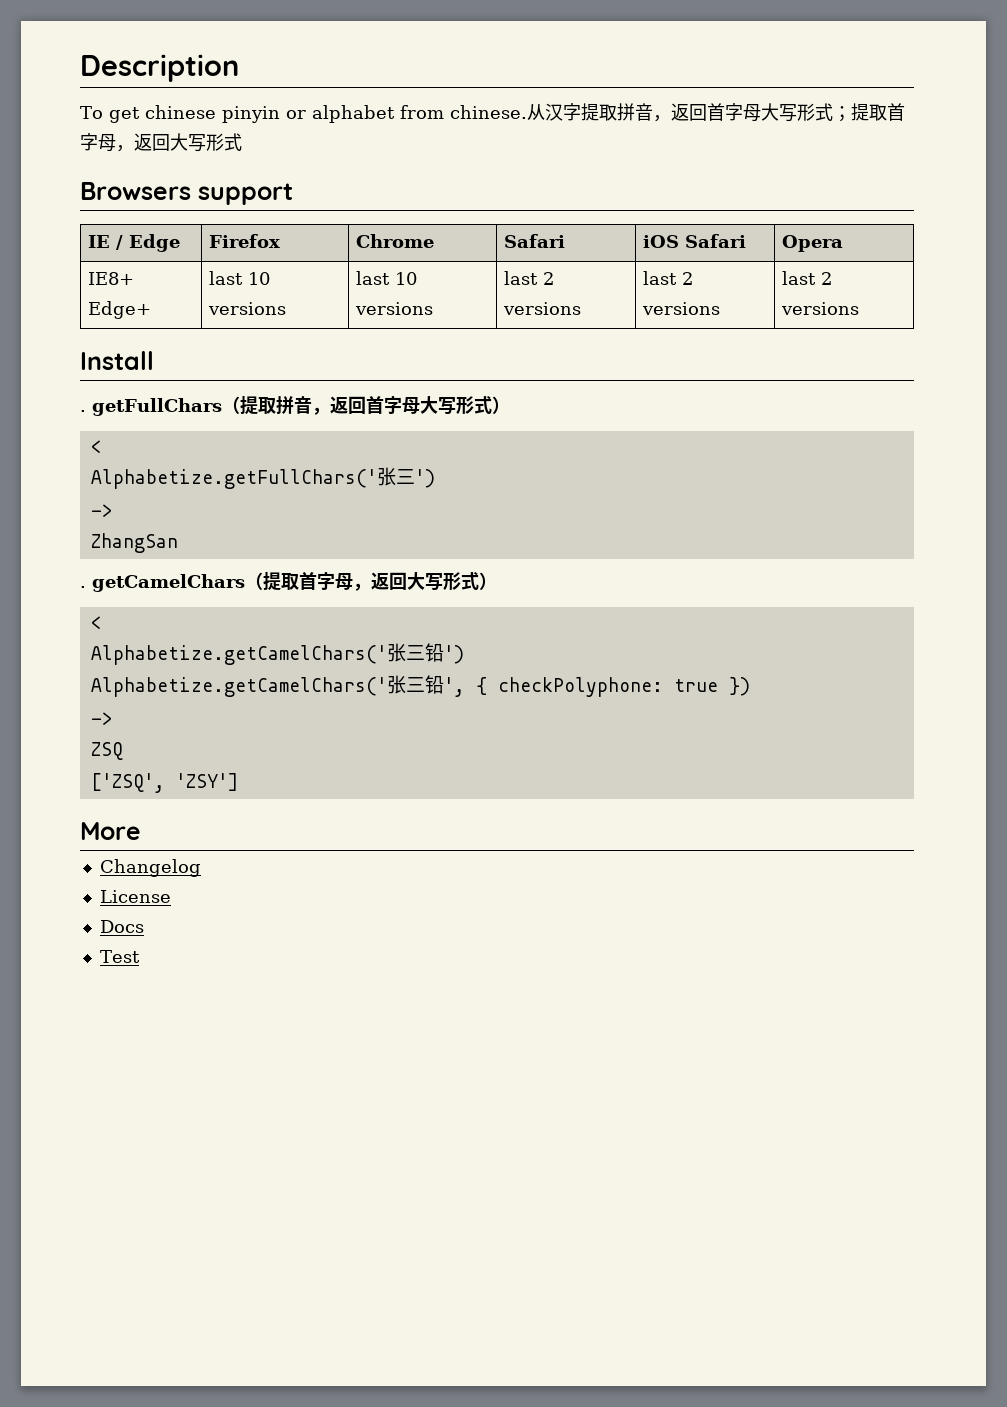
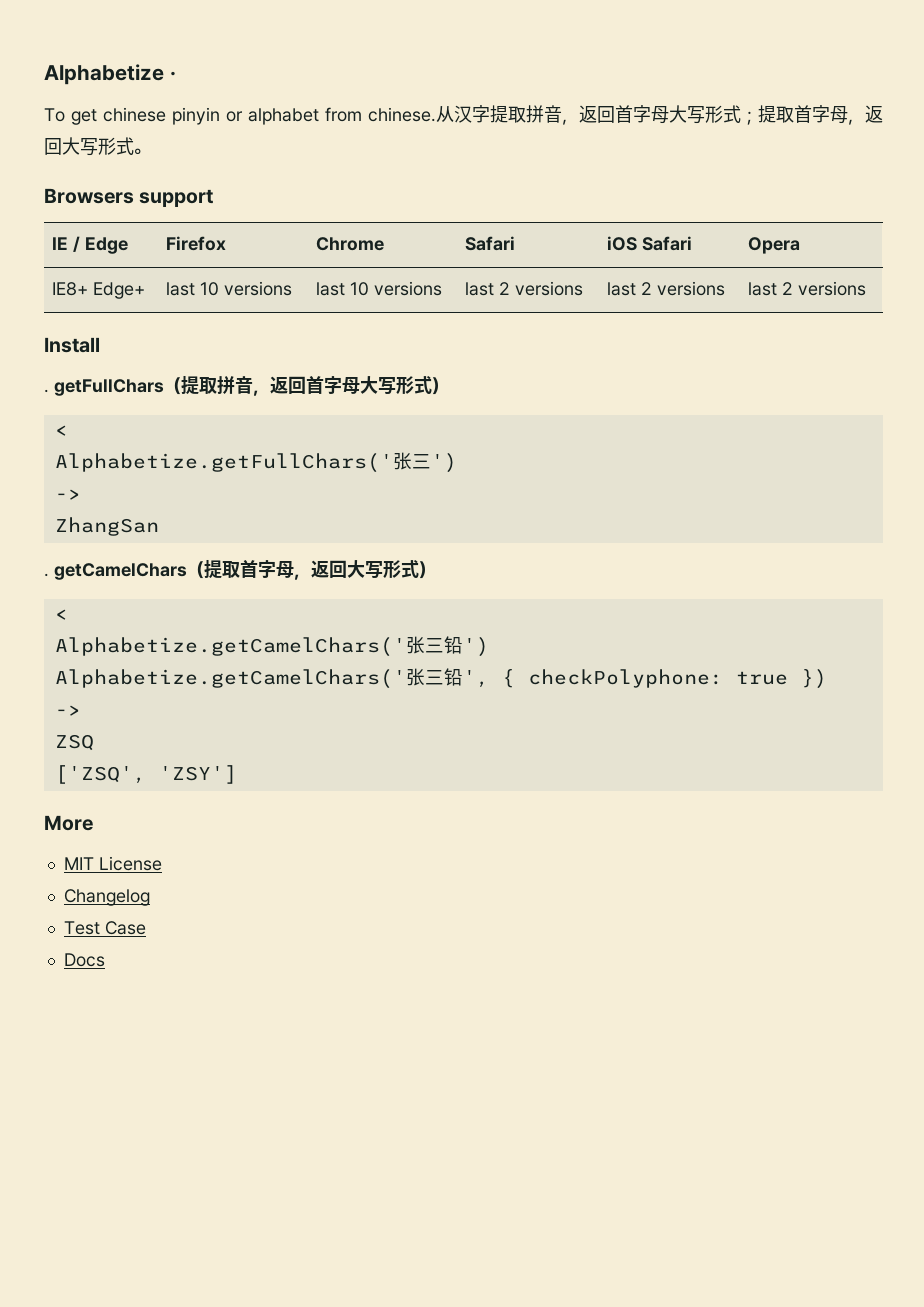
[80,54,239,82] Description -> [44,64,176,85] Alphabetize ·
(242, 142) none -> [134,148,151,155] 。
(141, 831) none -> [63,856,162,871] // MIT License
[99,890,171,903] License -> [63,921,146,935] Test Case
[99,950,140,963] // Test -> (105, 960) none

